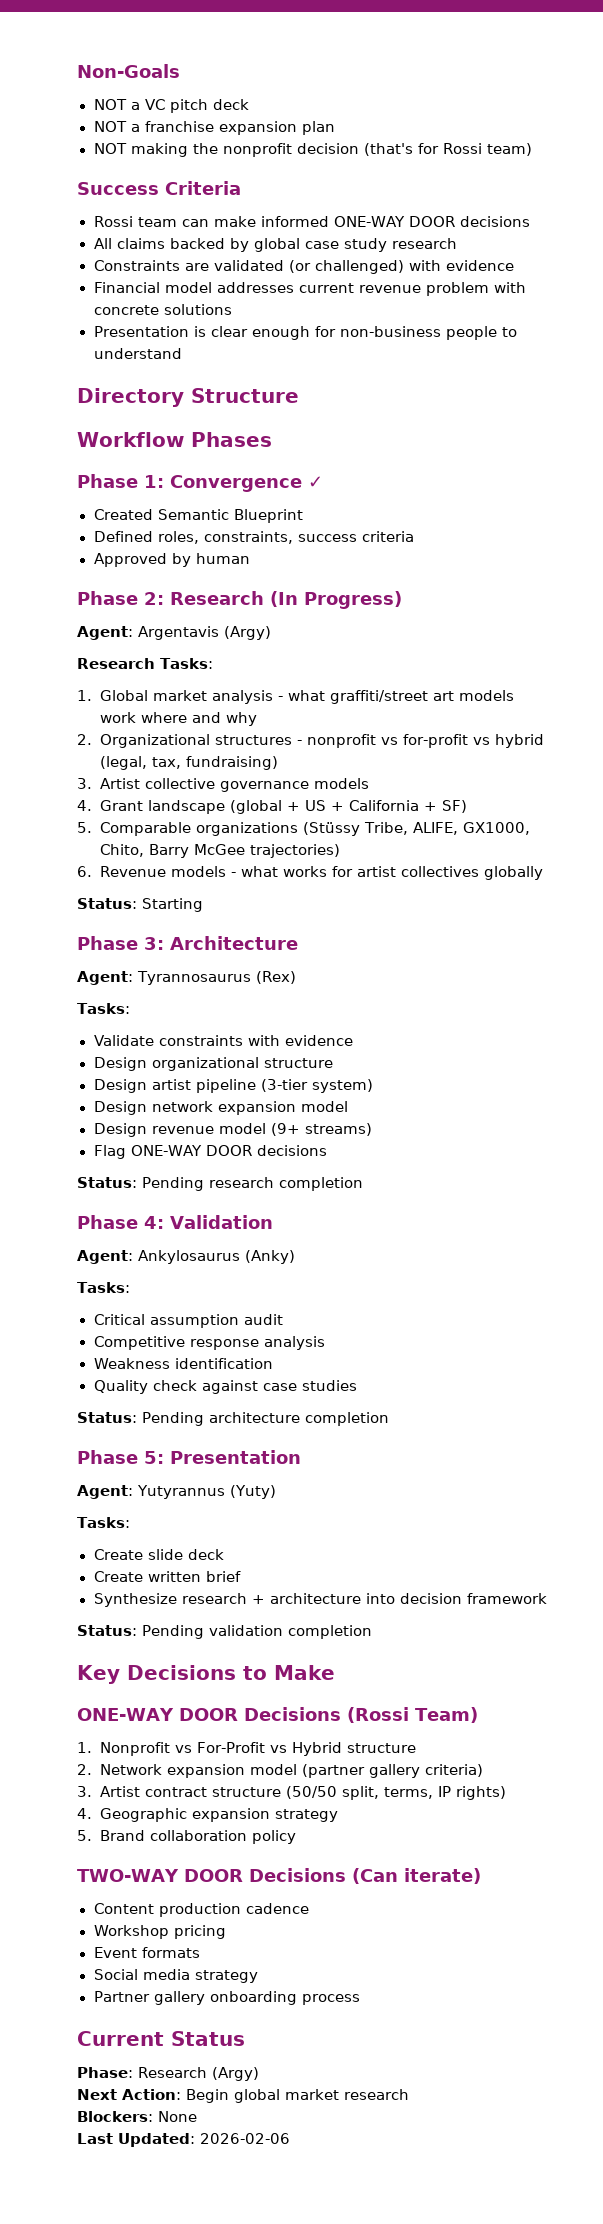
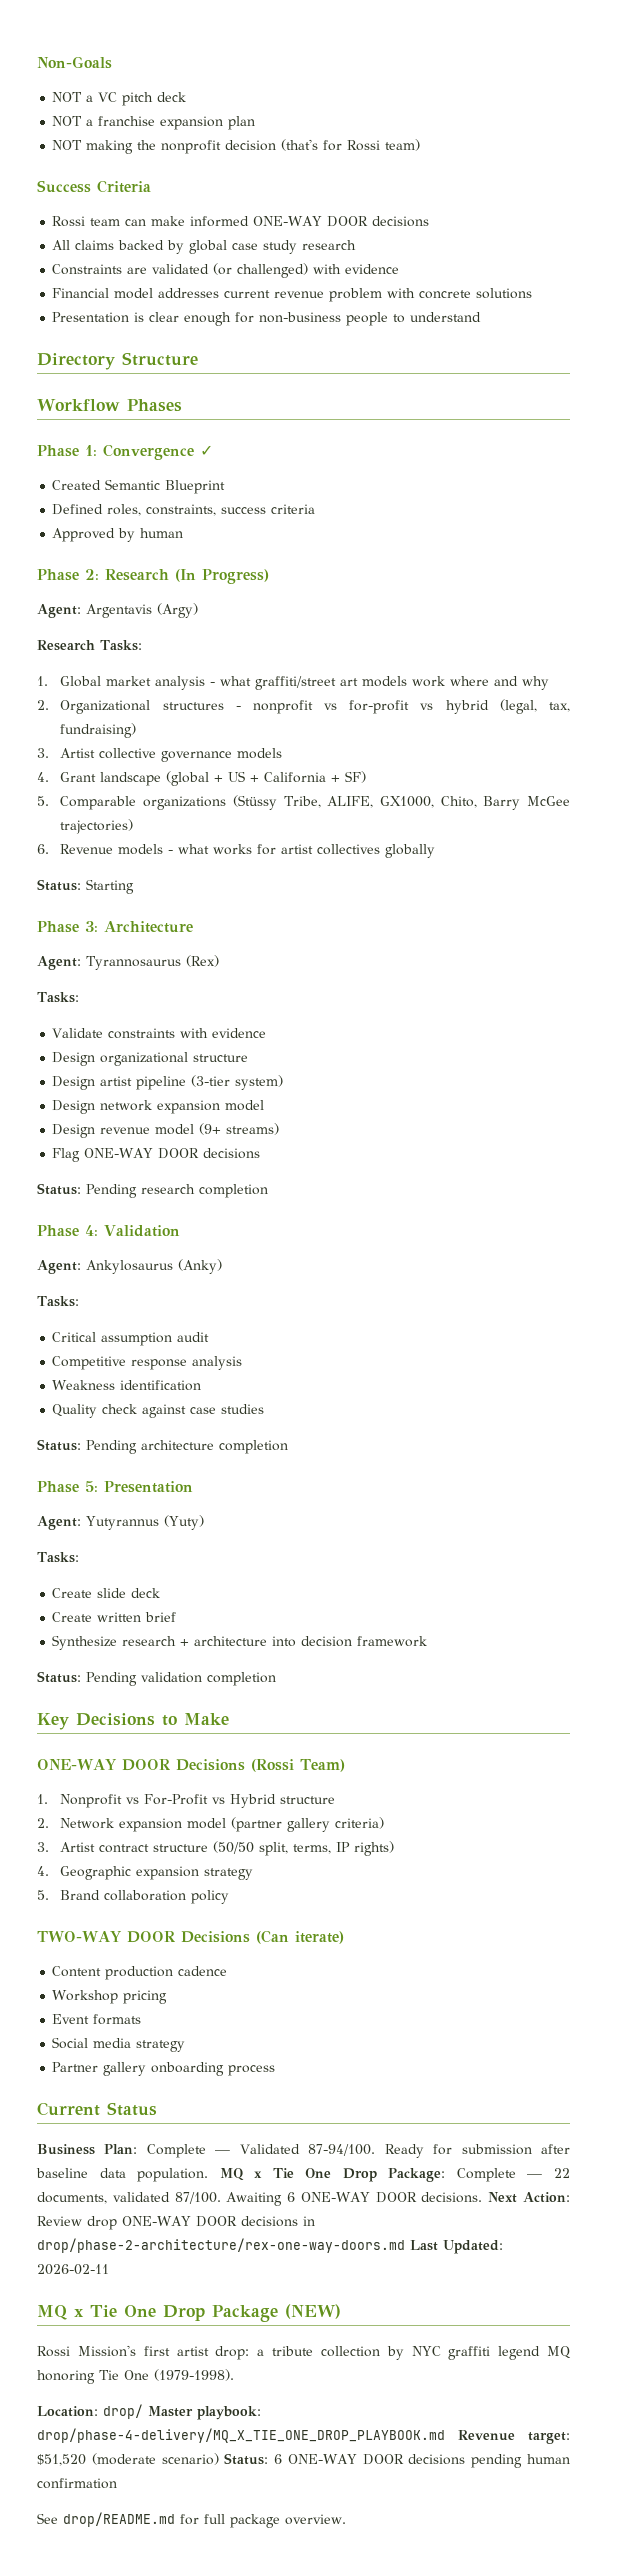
[77,2067,259,2081] [77,2089,409,2103] [77,2111,197,2122] [77,2133,290,2147] Phase: Research (Argy) // Next Action: Begin global market research // Blockers: None // Last Updated: 2026-02-06 -> [37,2144,570,2158] [36,2168,571,2182] [37,2192,570,2206] [37,2216,315,2230] [37,2238,503,2254] [37,2264,109,2275] [37,2304,341,2322] [37,2345,571,2360] [37,2369,234,2384] [37,2404,261,2420] [37,2428,570,2444] [37,2453,570,2468] [37,2478,117,2489] [37,2512,346,2528] Business Plan: Complete — Validated 87-94/100. Ready for submission after baseline data population. MQ x Tie One Drop Package: Complete — 22 documents, validated 87/100. Awaiting 6 ONE-WAY DOOR decisions. Next Action: Review drop ONE-WAY DOOR decisions in drop/phase-2-architecture/rex-one-way-doors.md Last Updated: 2026-02-11 // MQ x Tie One Drop Package (NEW) // Rossi Mission's first artist drop: a tribute collection by NYC graffiti legend MQ honoring Tie One (1979-1998). // Location: drop/ Master playbook: drop/phase-4-delivery/MQ_X_TIE_ONE_DROP_PLAYBOOK.md Revenue target: $51,520 (moderate scenario) Status: 6 ONE-WAY DOOR decisions pending human confirmation // See drop/README.md for full package overview.

